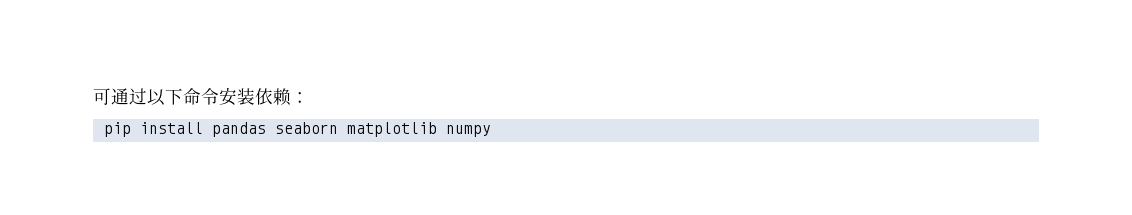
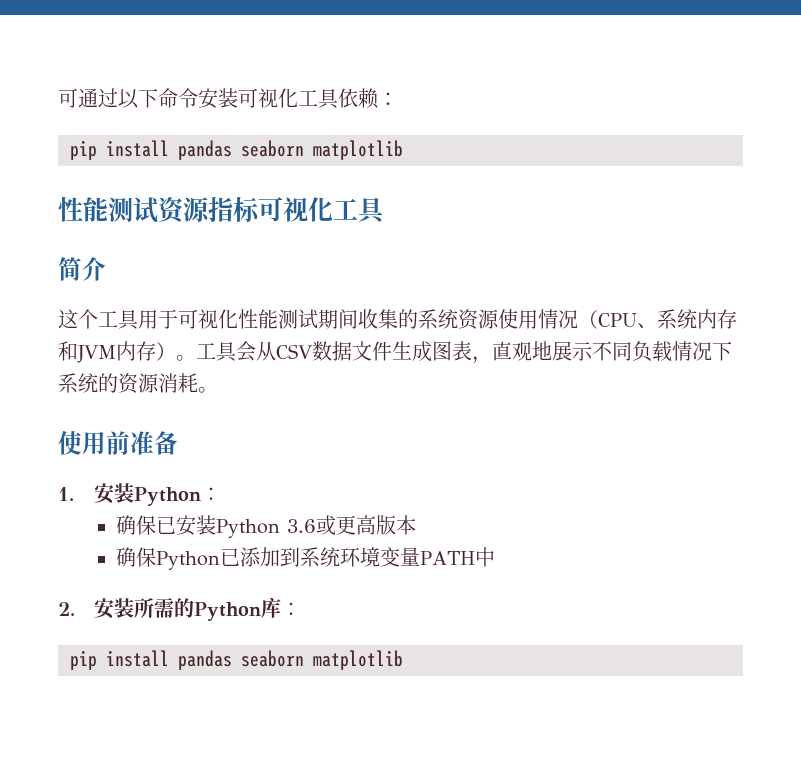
(255, 96) none -> [238,88,339,109] 可视化工具
[445,125,491,137] numpy -> [58,196,386,224] [58,257,106,281] [58,309,737,330] [58,341,732,364] [58,373,218,394] [58,431,178,455] [58,483,222,506] [116,515,417,538] [116,547,496,570] [58,597,302,621] [70,650,403,670] // 性能测试资源指标可视化工具 // 简介 // 这个工具用于可视化性能测试期间收集的系统资源使用情况（CPU、系统内存和JVM内存）。工具会从CSV数据文件生成图表，直观地展示不同负载情况下系统的资源消耗。 // 使用前准备 // 1.安装Python： // 确保已安装Python 3.6或更高版本 // 确保Python已添加到系统环境变量PATH中 // 2.安装所需的Python库： // pip install pandas seaborn matplotlib

